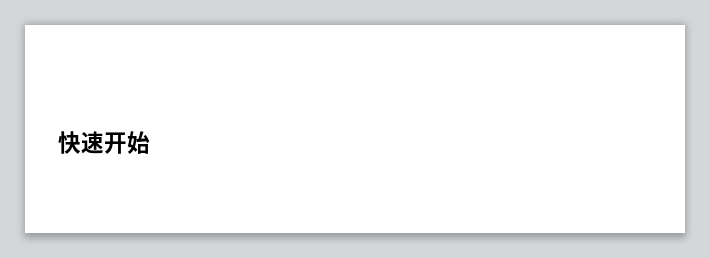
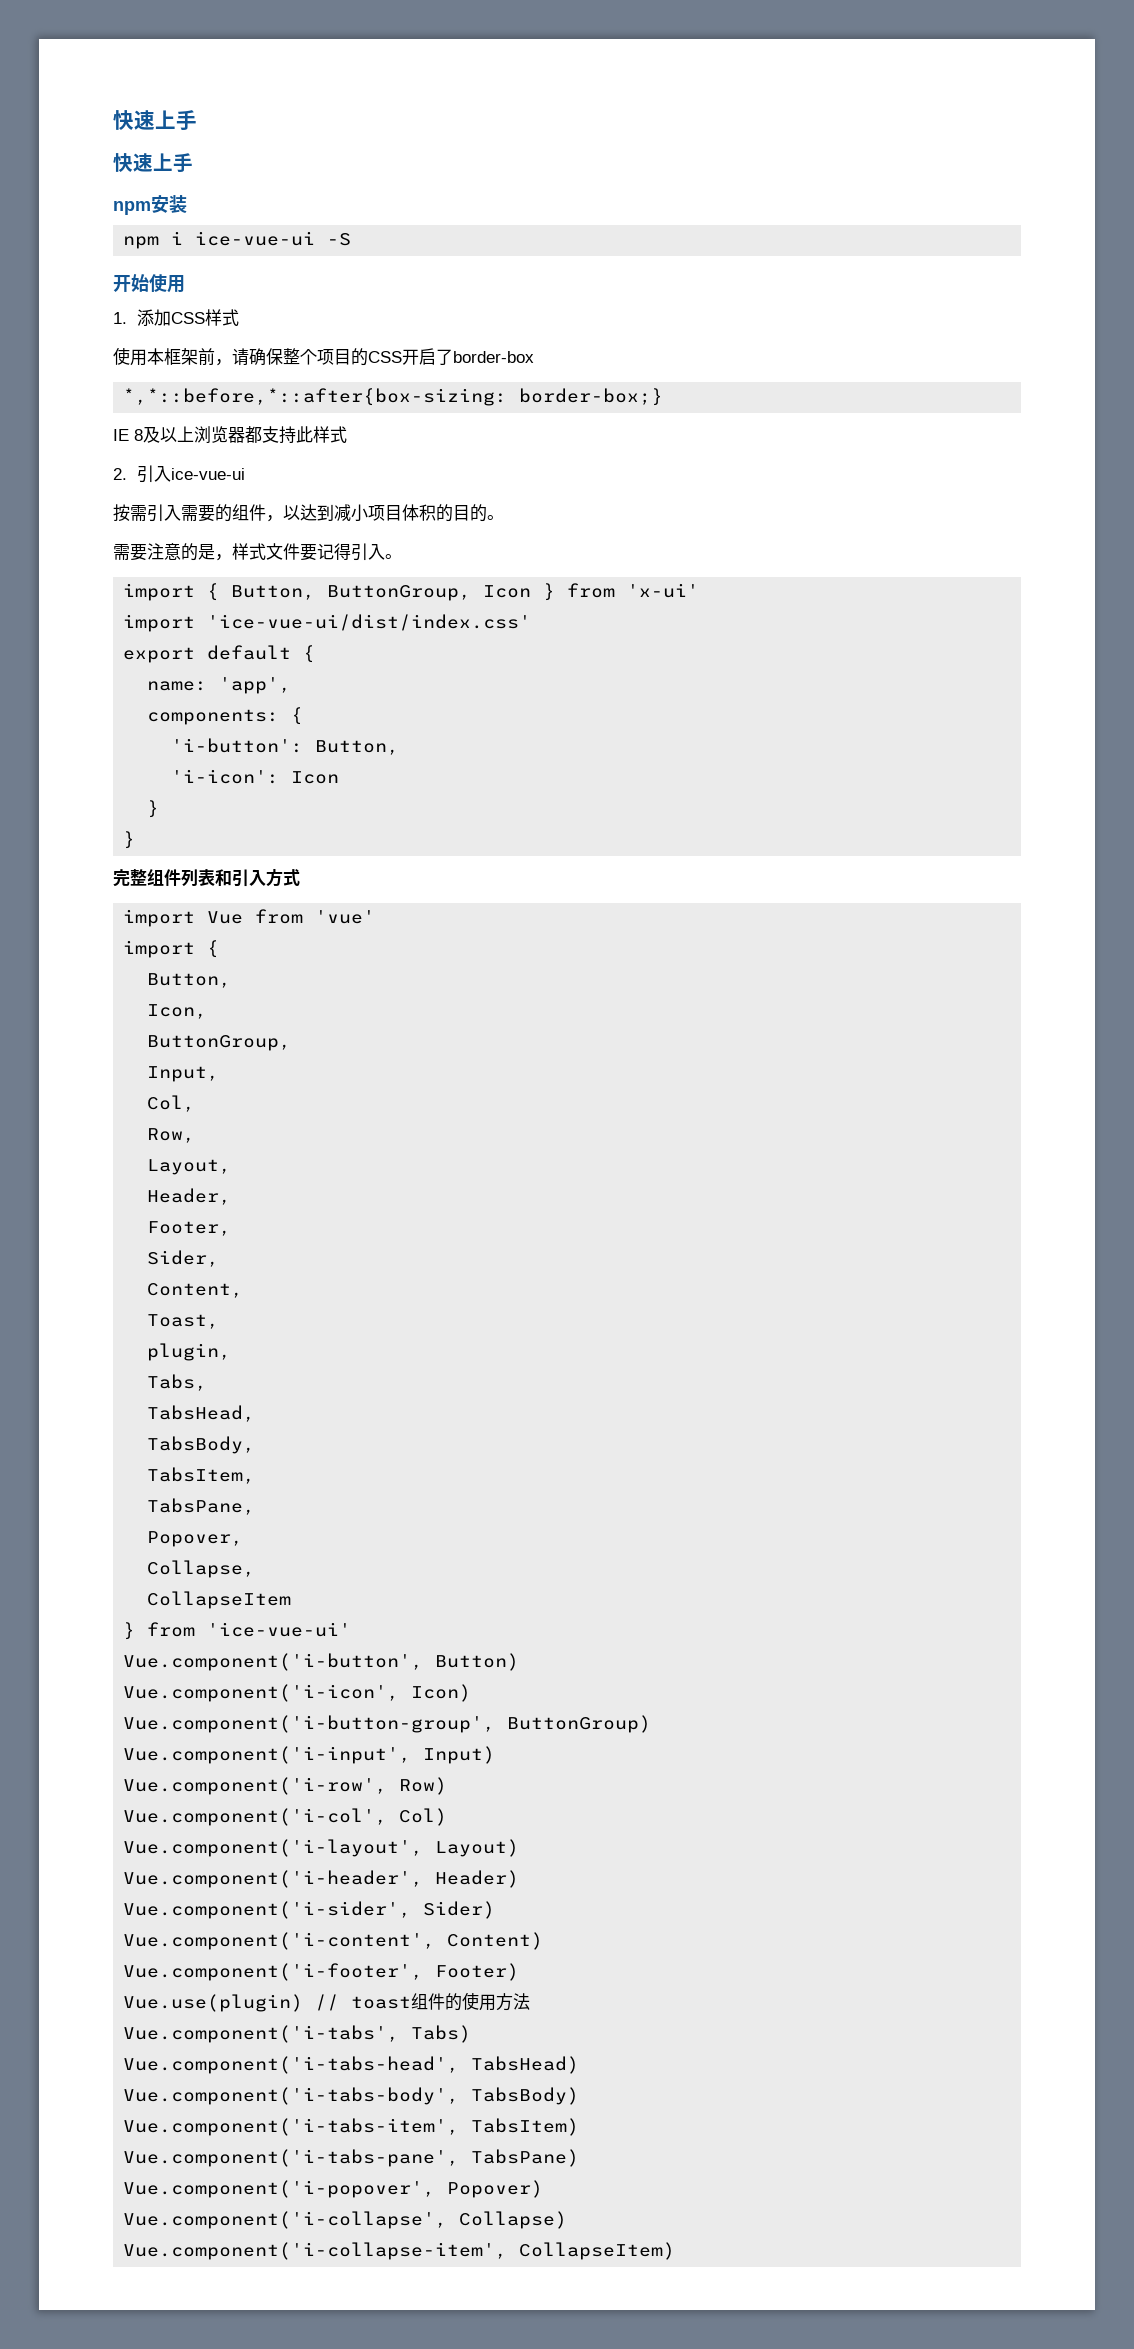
[58,131,150,154] 快速开始 -> [113,110,197,131] [113,153,193,173] [113,195,187,215] [123,231,352,249] [113,274,185,293] [113,309,240,326] [113,347,534,366] [123,388,664,406] [113,426,347,444] [113,465,246,483] [113,504,504,522] [113,543,402,561] [123,583,700,601] [123,614,532,632] [123,645,316,663] [147,677,292,694] [147,707,304,725] [171,738,400,755] [171,769,340,784] [147,800,160,818] [123,831,136,849] [113,868,300,887] [123,909,376,927] [123,940,220,958] [147,973,232,988] [147,1004,208,1019] [147,1035,292,1051] [147,1066,220,1082] [147,1095,196,1112] [147,1128,196,1143] [147,1159,232,1175] [147,1188,232,1205] [147,1221,232,1236] [147,1250,220,1267] [147,1283,244,1298] [147,1314,220,1329] [147,1343,232,1361] [147,1374,208,1391] [147,1405,256,1422] [147,1436,256,1454] [147,1467,256,1484] [147,1498,256,1515] [147,1531,244,1547] [147,1560,256,1578] [147,1591,292,1609] [123,1622,352,1640] [123,1653,520,1671] [123,1684,472,1702] [123,1715,652,1733] [123,1746,496,1764] [123,1777,448,1795] [123,1808,448,1826] [123,1839,520,1857] [123,1870,520,1888] [123,1901,496,1919] [123,1932,544,1950] [123,1963,520,1981] [123,1992,531,2012] [123,2025,472,2043] [123,2056,580,2074] [123,2087,580,2105] [123,2118,580,2136] [123,2149,580,2167] [123,2180,544,2198] [123,2211,568,2229] [123,2242,676,2260] 快速上手 // 快速上手 // npm安装 // npm i ice-vue-ui -S // 开始使用 // 1.添加CSS样式 // 使用本框架前，请确保整个项目的CSS开启了border-box // *,*::before,*::after{box-sizing: border-box;} // IE 8及以上浏览器都支持此样式 // 2.引入ice-vue-ui // 按需引入需要的组件，以达到减小项目体积的目的。 // 需要注意的是，样式文件要记得引入。 // import { Button, ButtonGroup, Icon } from 'x-ui' // import 'ice-vue-ui/dist/index.css' // export default { // name: 'app', // components: { // 'i-button': Button, // 'i-icon': Icon // } // } // 完整组件列表和引入方式 // import Vue from 'vue' // import { // Button, // Icon, // ButtonGroup, // Input, // Col, // Row, // Layout, // Header, // Footer, // Sider, // Content, // Toast, // plugin, // Tabs, // TabsHead, // TabsBody, // TabsItem, // TabsPane, // Popover, // Collapse, // CollapseItem // } from 'ice-vue-ui' // Vue.component('i-button', Button) // Vue.component('i-icon', Icon) // Vue.component('i-button-group', ButtonGroup) // Vue.component('i-input', Input) // Vue.component('i-row', Row) // Vue.component('i-col', Col) // Vue.component('i-layout', Layout) // Vue.component('i-header', Header) // Vue.component('i-sider', Sider) // Vue.component('i-content', Content) // Vue.component('i-footer', Footer) // Vue.use(plugin) // toast组件的使用方法 // Vue.component('i-tabs', Tabs) // Vue.component('i-tabs-head', TabsHead) // Vue.component('i-tabs-body', TabsBody) // Vue.component('i-tabs-item', TabsItem) // Vue.component('i-tabs-pane', TabsPane) // Vue.component('i-popover', Popover) // Vue.component('i-collapse', Collapse) // Vue.component('i-collapse-item', CollapseItem)

